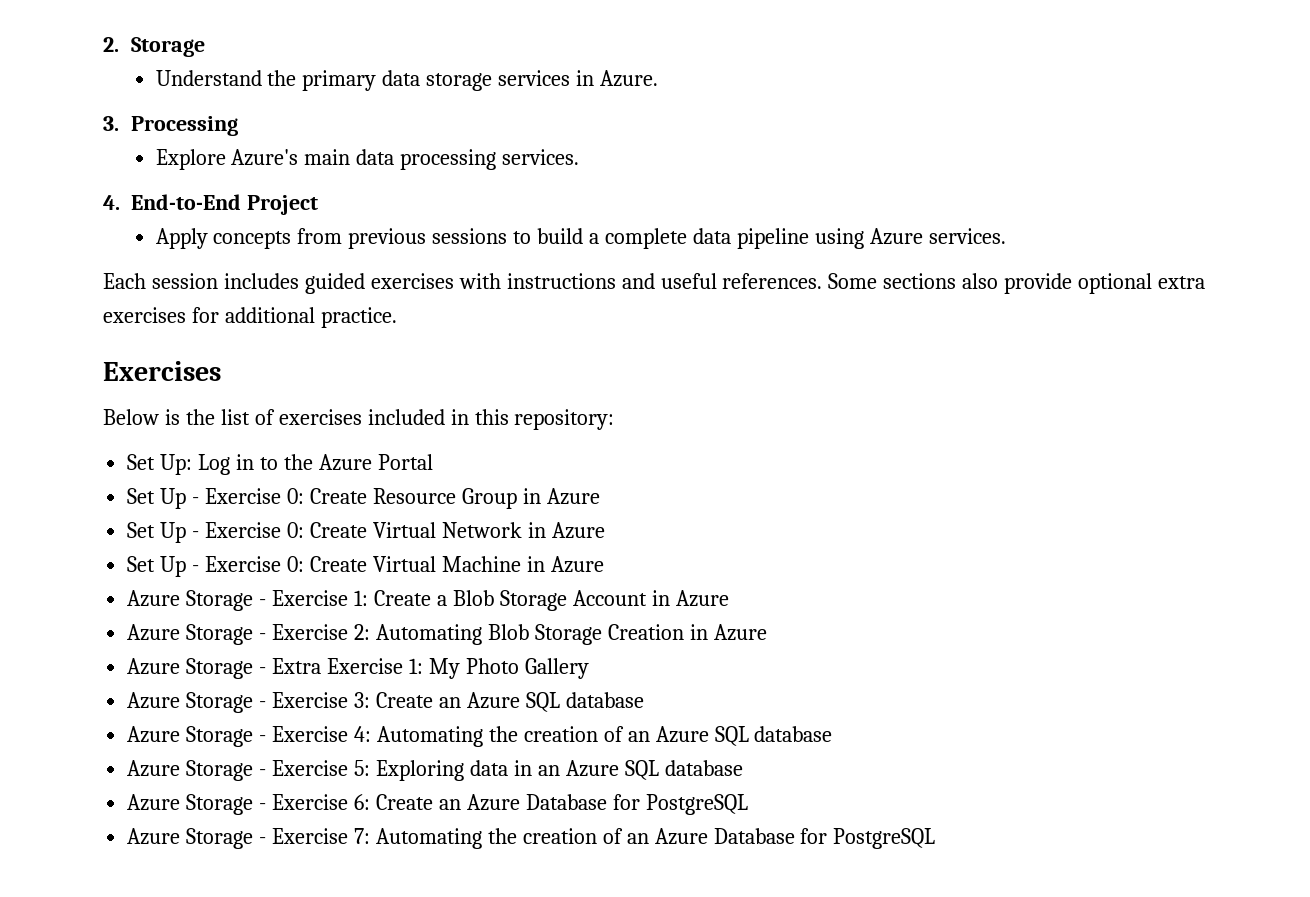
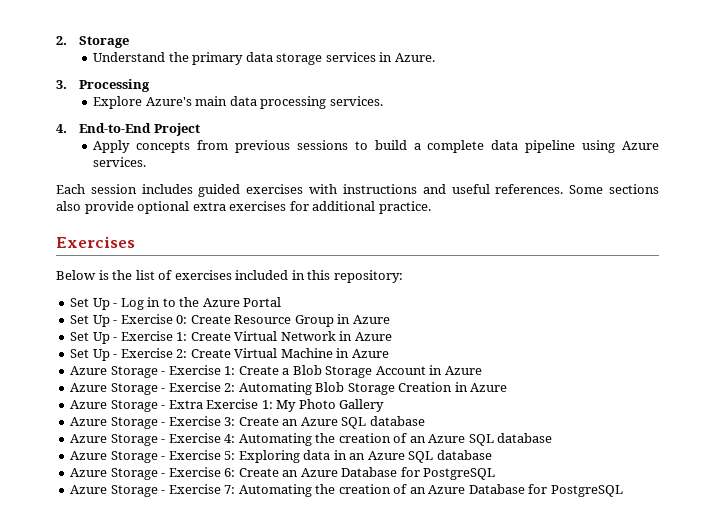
[160,454,193,475] Up: -> [92,298,118,310] Up -
[286,522,304,538] 0: -> [176,332,188,341] 1:
[286,556,304,572] 0: -> [176,349,188,358] 2:

